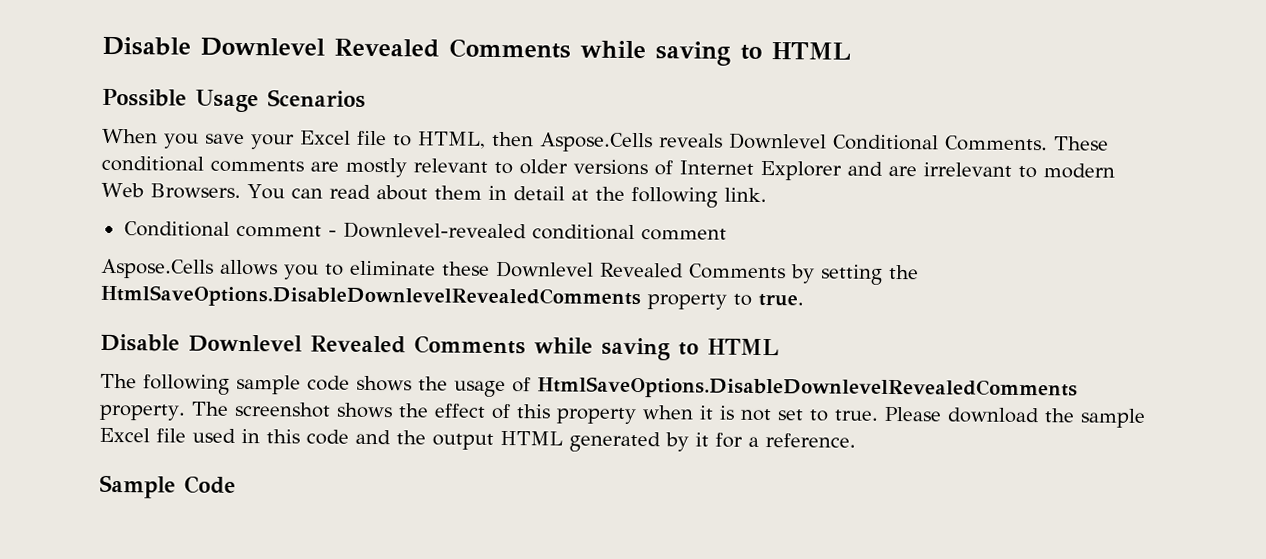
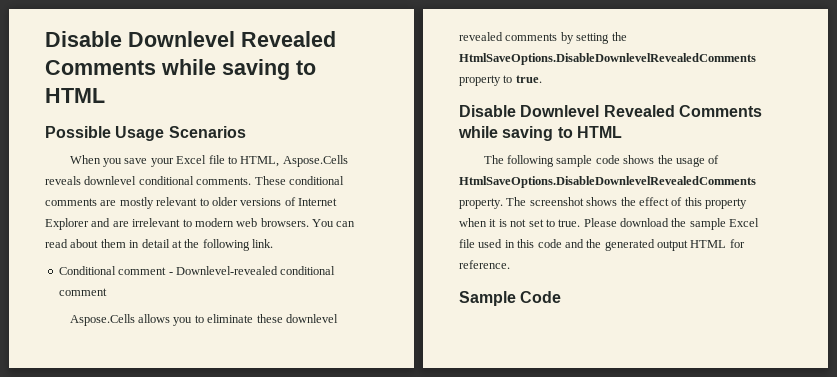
[492,131,534,147] then -> (280, 161) none
[729,132,1048,152] Downlevel Conditional Comments. -> [84,176,252,185] downlevel conditional comments.
[101,182,241,199] Web Browsers. -> [236,218,309,227] web browsers.
[496,260,786,280] Downlevel Revealed Comments -> [285,314,338,323] [459,32,558,41] downlevel revealed comments
(426, 437) none -> [604,239,655,251] generated
[569,431,759,453] generated by it for a -> [729,239,745,248] for

